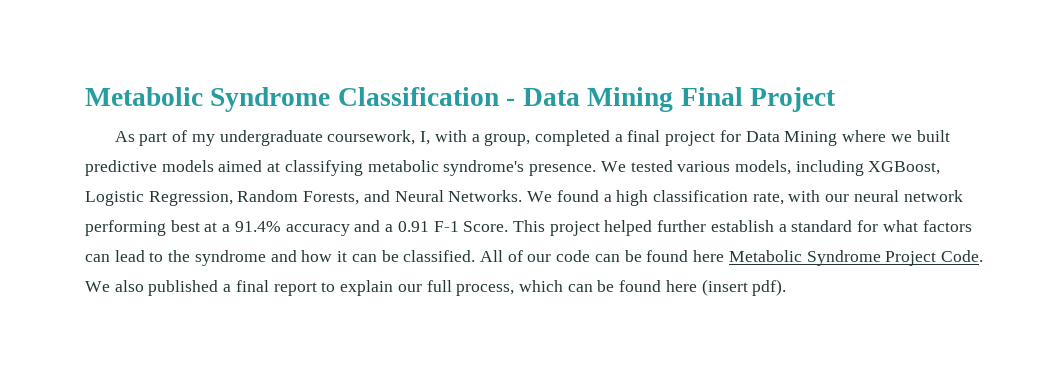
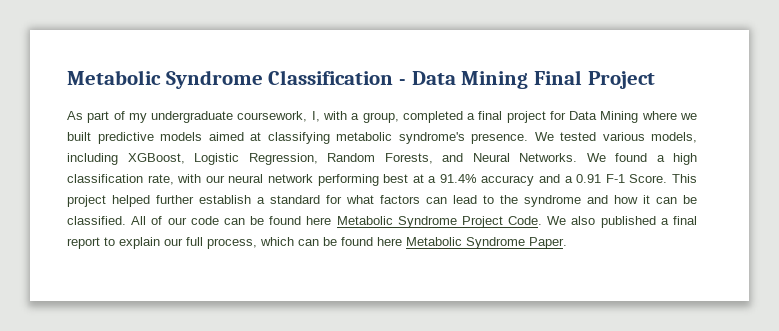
[701,279,787,296] (insert pdf). -> [406,237,567,249] Metabolic Syndrome Paper.

